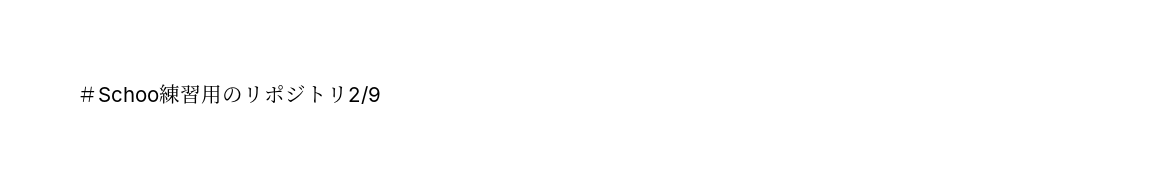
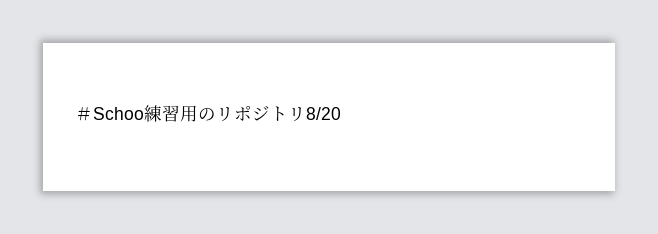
[348,86,381,104] 2/9 -> [306,107,341,120] 8/20

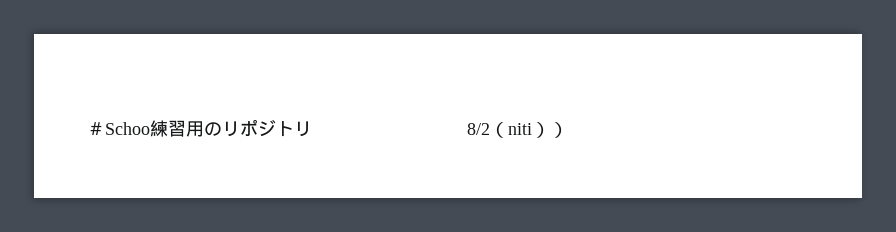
[306,107,341,120] 8/20 -> [467,122,568,138] // 8/2（niti））

